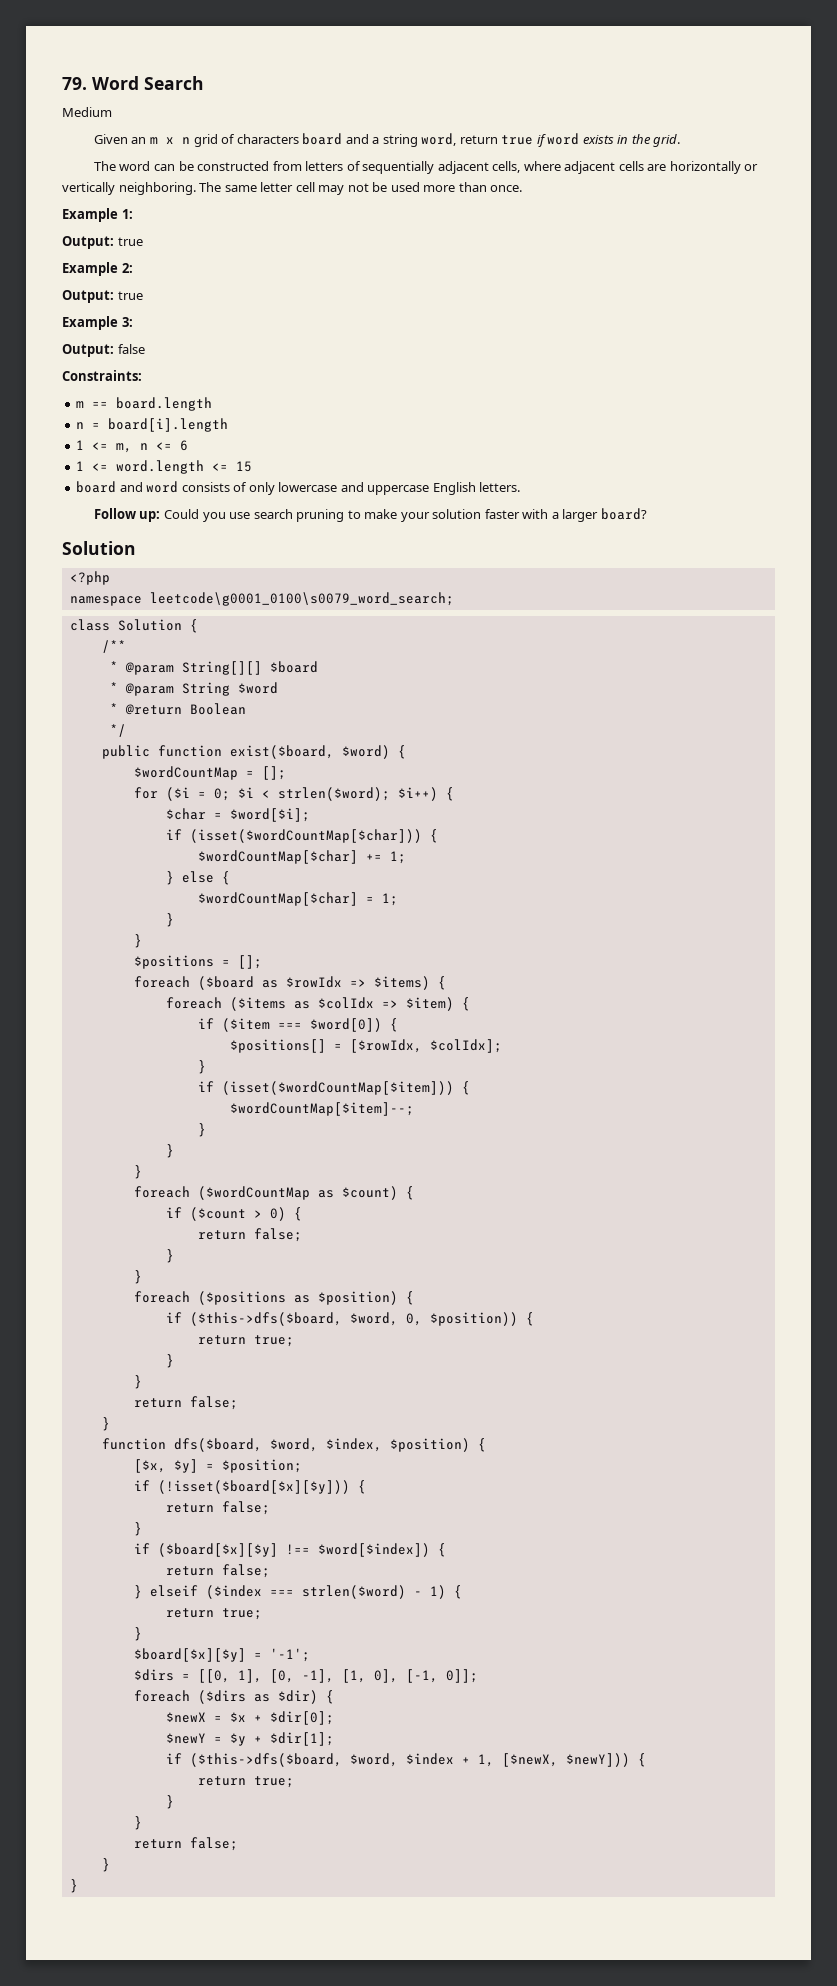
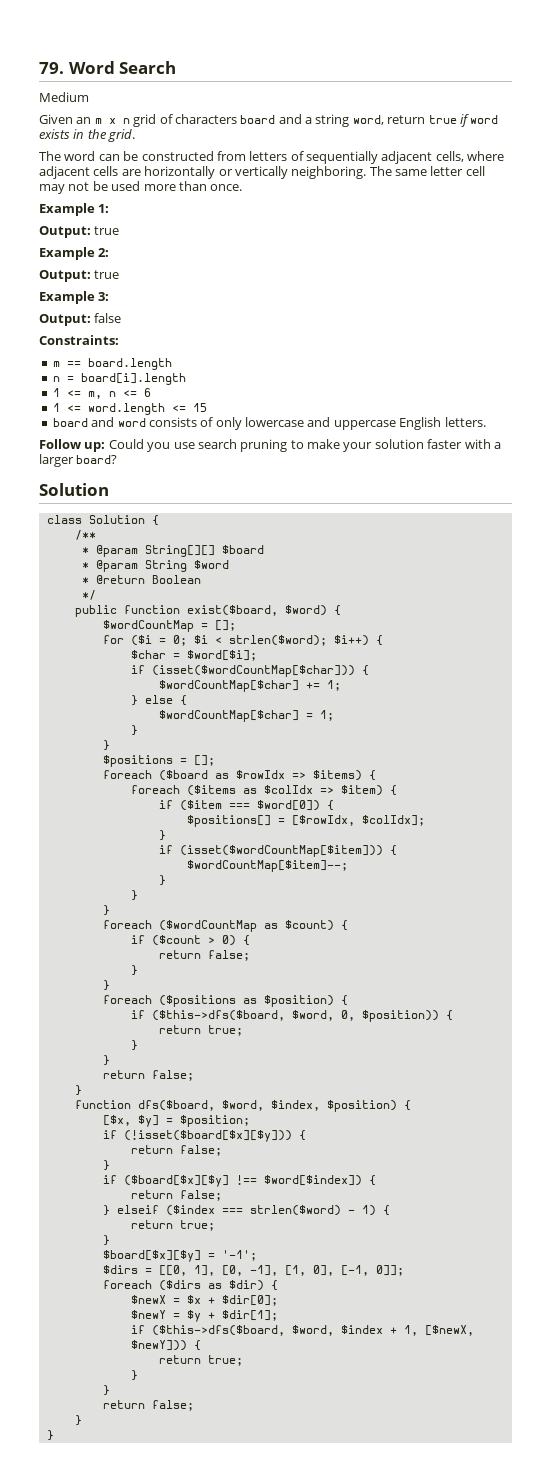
[69,571,110,585] [69,592,454,606] // <?php // namespace leetcode\g0001_0100\s0079_word_search; -> (109, 489) none

